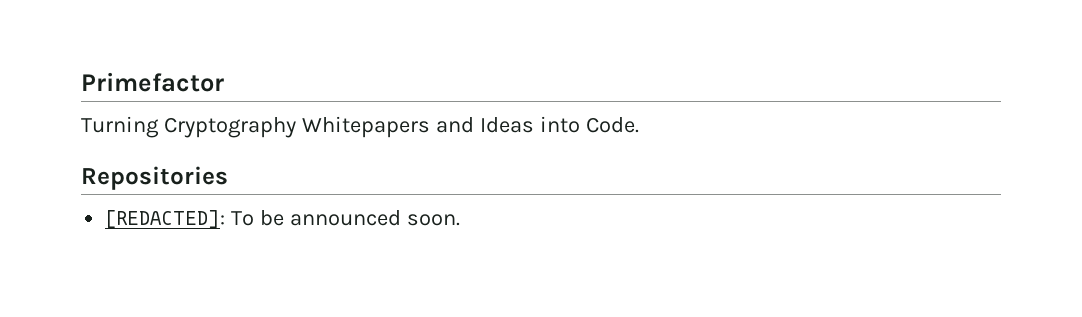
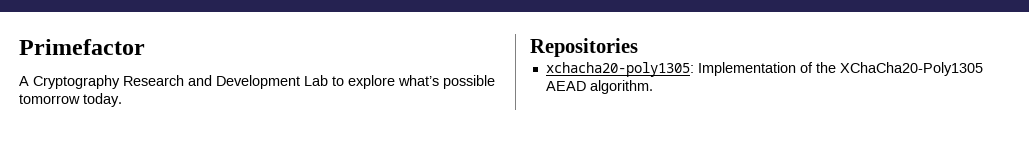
[81,116,639,138] [81,166,228,190] [105,210,460,228] Turning Cryptography Whitepapers and Ideas into Code. // Repositories // [REDACTED]: To be announced soon. -> [19,75,495,89] [19,93,122,107] [530,38,638,57] [545,62,983,77] [545,80,653,94] A Cryptography Research and Development Lab to explore what’s possible tomorrow today. // Repositories // xchacha20-poly1305: Implementation of the XChaCha20-Poly1305 AEAD algorithm.

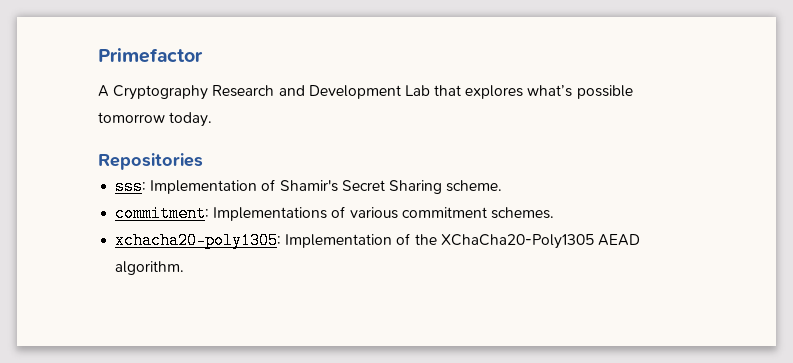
[332,75,395,89] to explore -> [434,85,524,99] that explores
(638, 47) none -> [115,178,503,195] [115,205,554,222] // sss: Implementation of Shamir's Secret Sharing scheme. // commitment: Implementations of various commitment schemes.

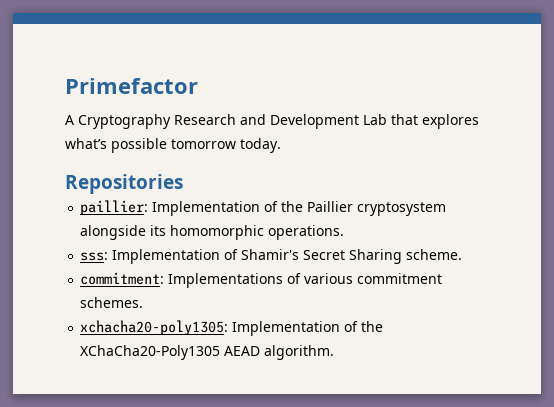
(203, 161) none -> [80,200,447,216] [80,225,345,240] // paillier: Implementation of the Paillier cryptosystem alongside its homomorphic operations.

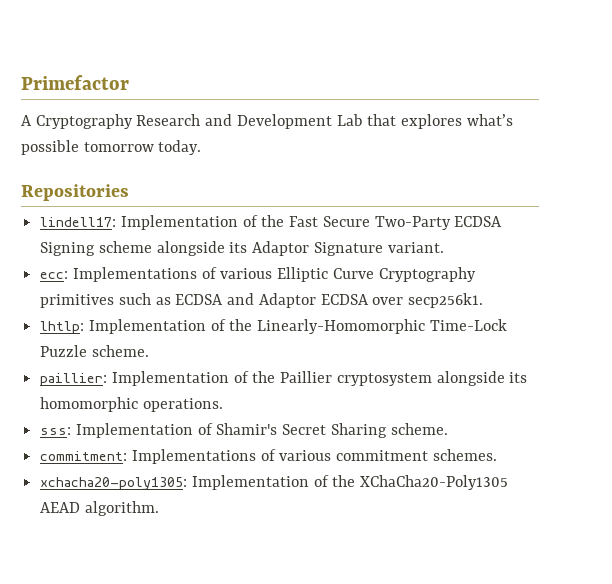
(183, 184) none -> [40,215,503,230] [40,241,444,256] [40,267,476,282] [40,293,484,308] [40,319,507,334] [40,345,149,357] // lindell17: Implementation of the Fast Secure Two-Party ECDSA Signing scheme alongside its Adaptor Signature variant. // ecc: Implementations of various Elliptic Curve Cryptography primitives such as ECDSA and Adaptor ECDSA over secp256k1. // lhtlp: Implementation of the Linearly-Homomorphic Time-Lock Puzzle scheme.

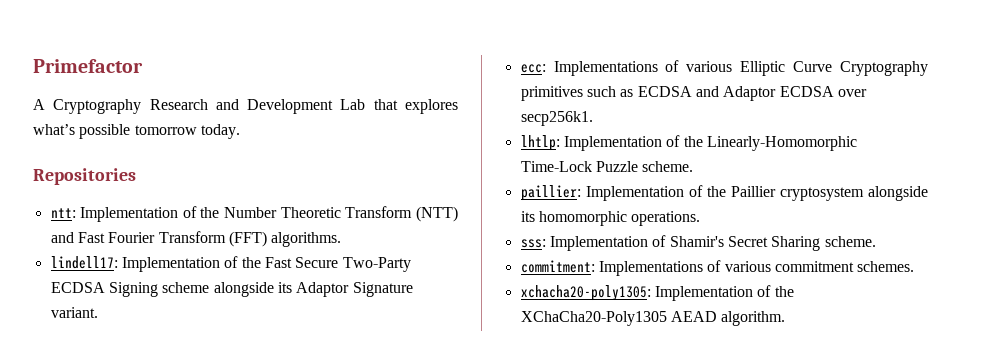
(129, 192) none -> [50,206,458,222] [50,231,342,247] // ntt: Implementation of the Number Theoretic Transform (NTT) and Fast Fourier Transform (FFT) algorithms.

